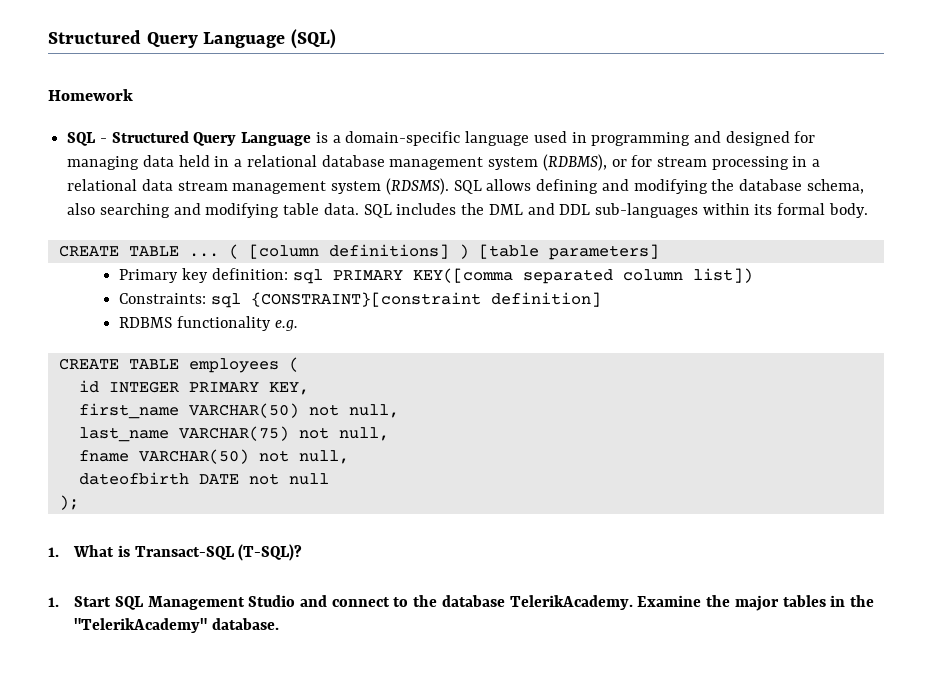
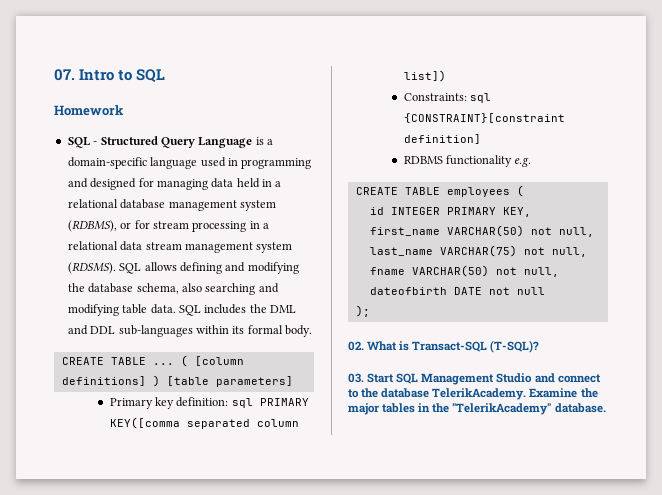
[48,29,336,49] Structured Query Language (SQL) -> [54,69,166,83] 07. Intro to SQL
[48,547,59,557] 1. -> [348,341,364,351] 02.
[48,597,59,607] 1. -> [348,373,364,383] 03.

